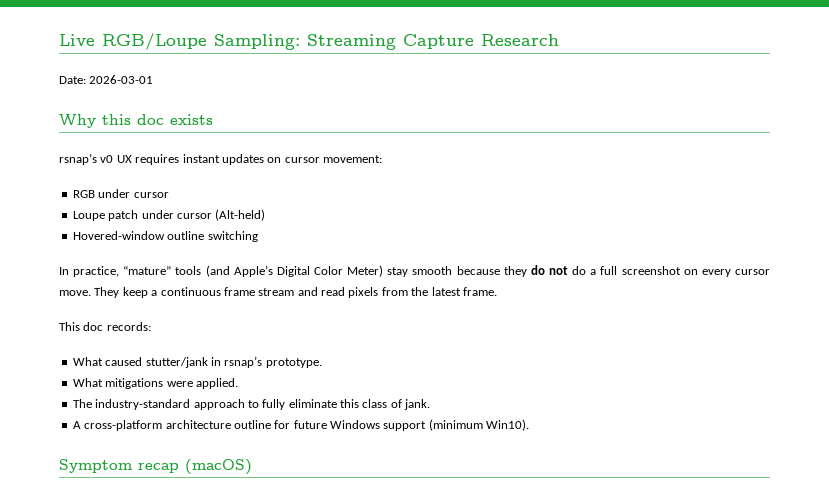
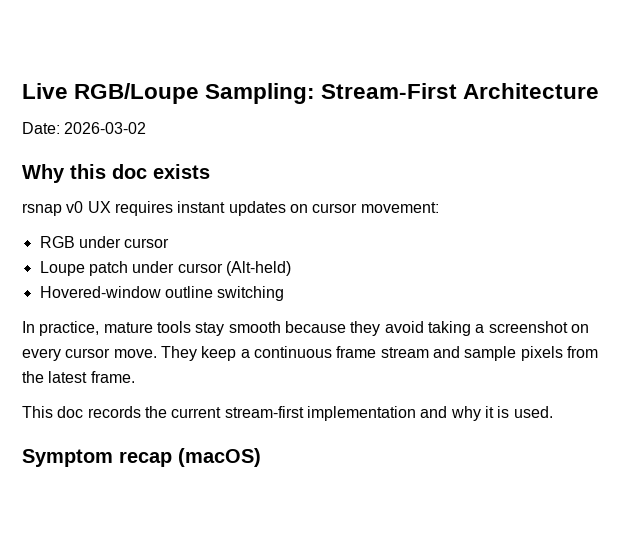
[307,34,559,50] Streaming Capture Research -> [321,83,600,99] Stream-First Architecture
[89,75,154,84] 2026-03-01 -> [64,122,147,134] 2026-03-02
[59,153,97,165] rsnap’s -> [22,203,62,216] rsnap
[123,265,618,277] “mature” tools (and Apple’s Digital Color Meter) stay smooth because they do not do a full -> [103,321,485,336] mature tools stay smooth because they avoid taking a
[321,287,345,296] read -> [464,346,517,361] sample
[106,322,151,331] [72,356,322,368] [72,378,238,389] [72,399,431,410] [72,419,530,431] records: // What caused stutter/jank in rsnap’s prototype. // What mitigations were applied. // The industry-standard approach to fully eliminate this class of jank. // A cross-platform architecture outline for future Windows support (minimum Win10). -> [87,406,553,421] records the current stream-first implementation and why it is used.

